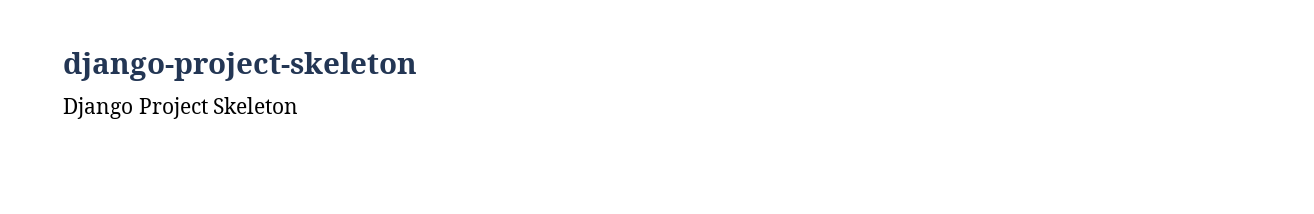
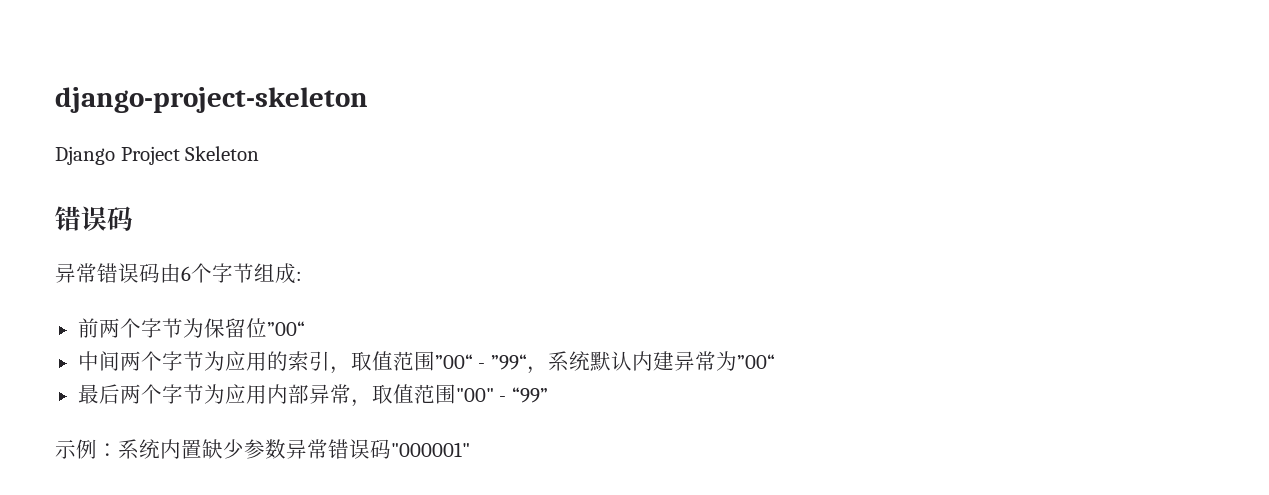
(299, 105) none -> [55,206,133,231] [55,263,302,284] [77,318,305,338] [77,351,775,374] [77,384,548,407] [55,439,470,459] // 错误码 // 异常错误码由6个字节组成: // 前两个字节为保留位”00“ // 中间两个字节为应用的索引，取值范围”00“ - ”99“，系统默认内建异常为”00“ // 最后两个字节为应用内部异常，取值范围"00" - “99” // 示例：系统内置缺少参数异常错误码"000001"

